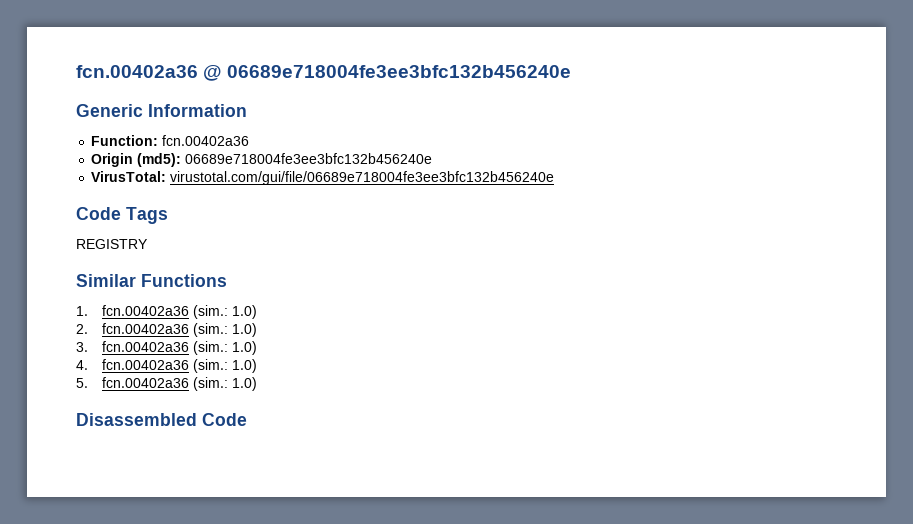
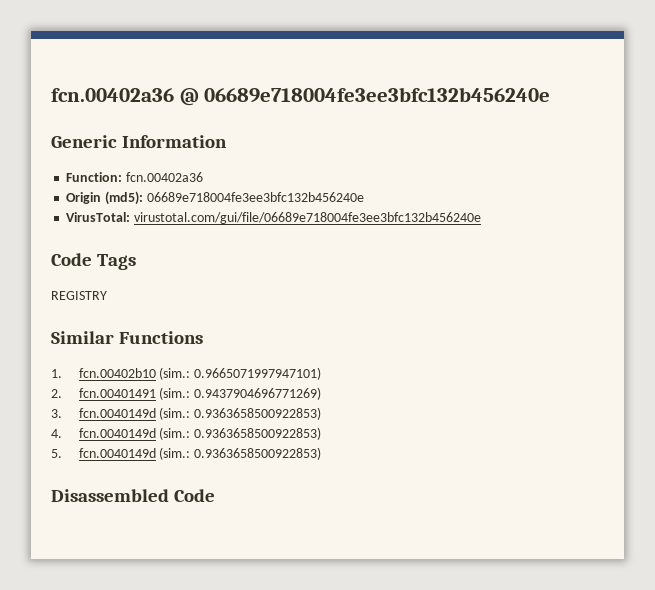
[102,305,258,319] [76,323,258,337] [76,341,258,355] [76,359,258,373] [76,377,258,391] fcn.00402a36 (sim.: 1.0) // 2. fcn.00402a36 (sim.: 1.0) // 3. fcn.00402a36 (sim.: 1.0) // 4. fcn.00402a36 (sim.: 1.0) // 5. fcn.00402a36 (sim.: 1.0) -> [78,367,322,380] [51,387,322,400] [51,407,322,420] [51,427,322,440] [51,447,322,460] fcn.00402b10 (sim.: 0.9665071997947101) // 2. fcn.00401491 (sim.: 0.9437904696771269) // 3. fcn.0040149d (sim.: 0.9363658500922853) // 4. fcn.0040149d (sim.: 0.9363658500922853) // 5. fcn.0040149d (sim.: 0.9363658500922853)

